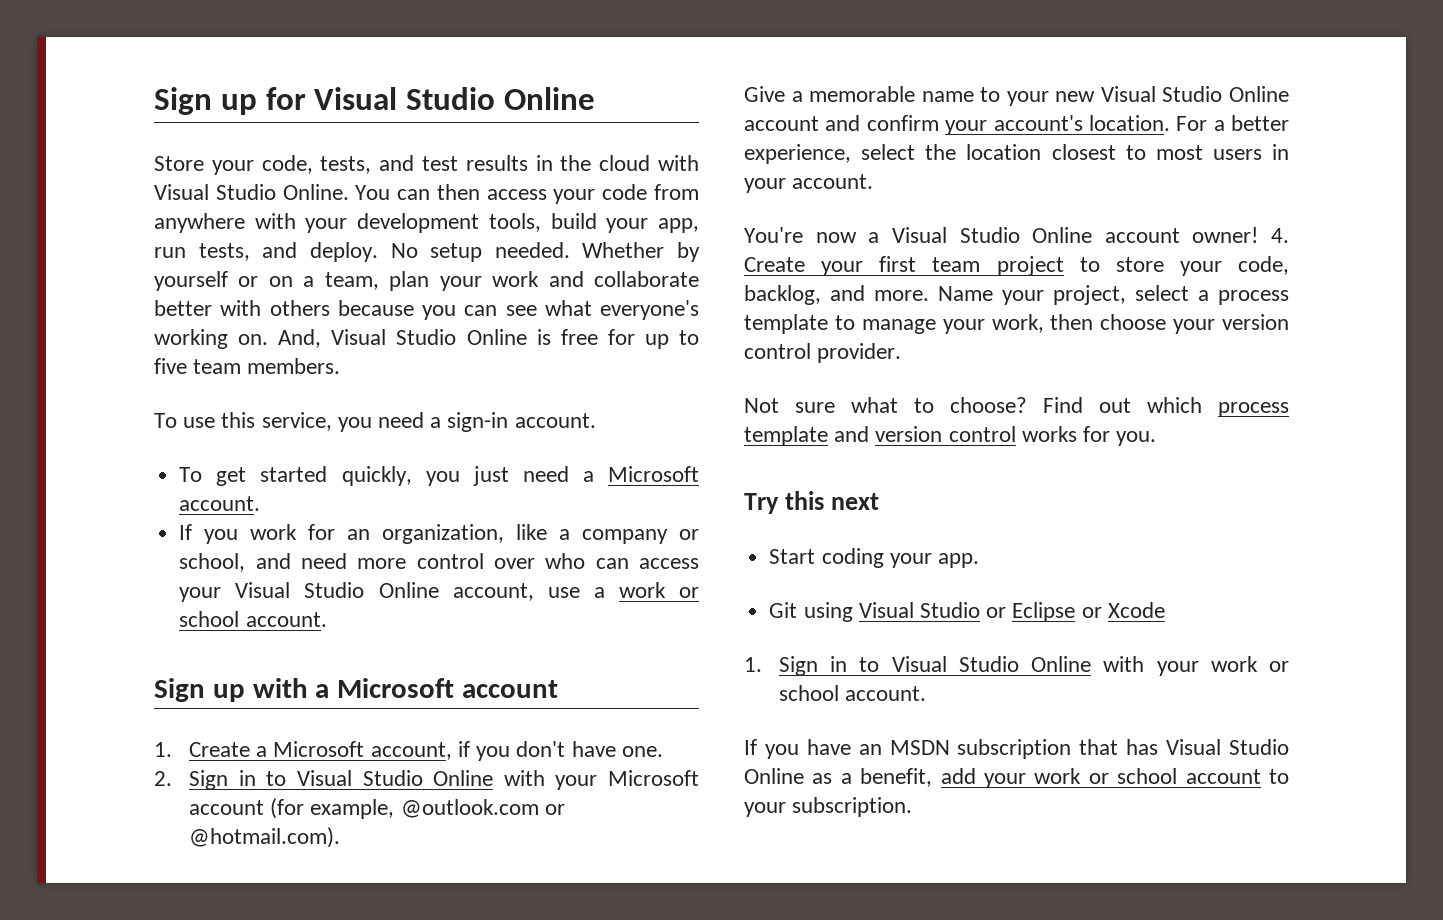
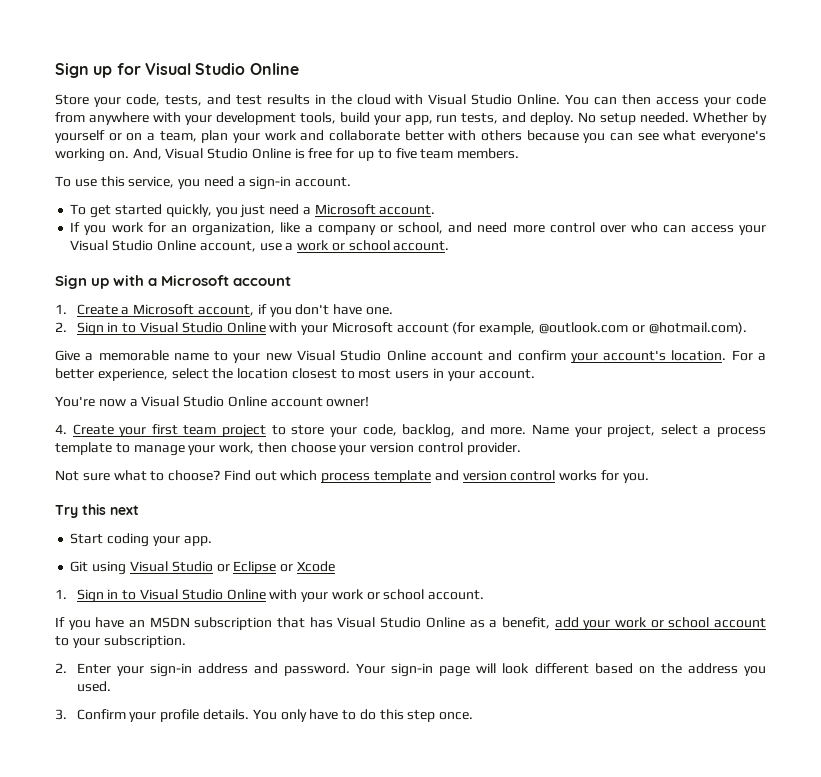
(1259, 235) none -> (370, 401) //
(913, 807) none -> [55,663,766,677] [76,681,111,692] [55,709,474,722] // 2. Enter your sign-in address and password. Your sign-in page will look different based on the address you used. // 3. Confirm your profile details. You only have to do this step once.

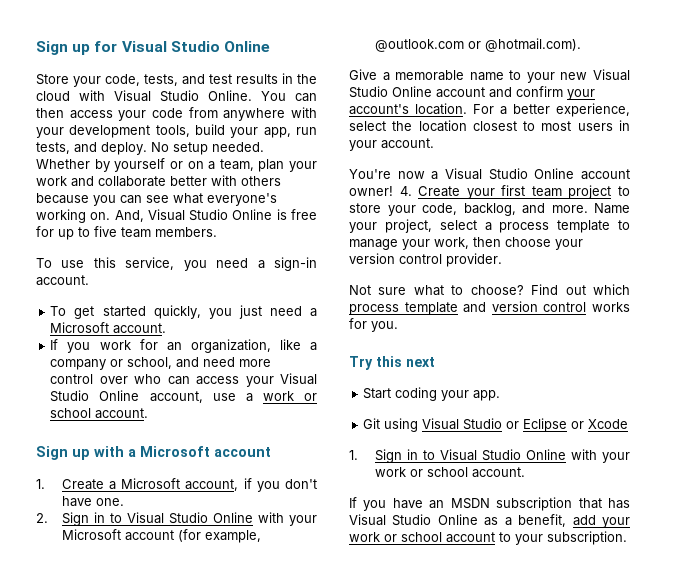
(370, 401) // -> (393, 191) none
[55,663,766,677] [76,681,111,692] [55,709,474,722] // 2. Enter your sign-in address and password. Your sign-in page will look different based on the address you used. // 3. Confirm your profile details. You only have to do this step once. -> (627, 538) none

